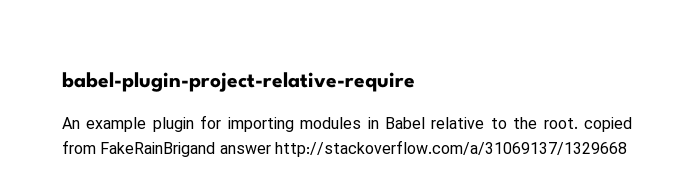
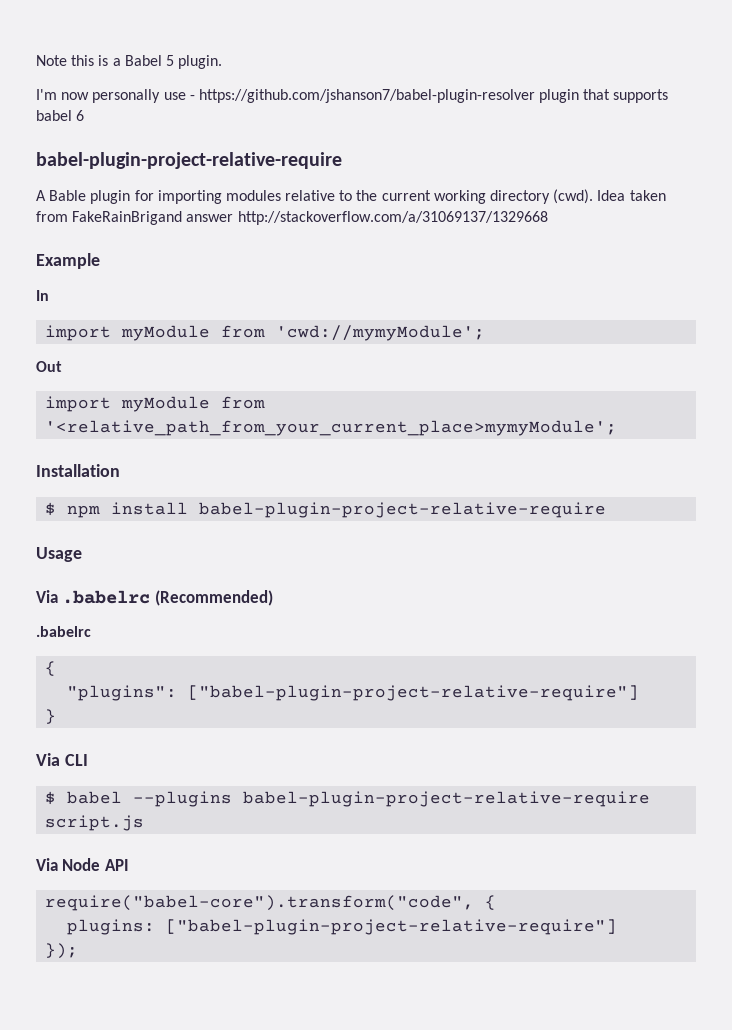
[62,72,415,92] [62,117,147,132] babel-plugin-project-relative-require // An example -> [36,55,223,69] [36,89,669,103] [36,110,85,121] [36,152,342,169] [36,190,87,201] Note this is a Babel 5 plugin. // I'm now personally use - https://github.com/jshanson7/babel-plugin-resolver plugin that supports babel 6 // babel-plugin-project-relative-require // A Bable
[367,117,425,129] in Babel -> (281, 195) none
[543,117,632,132] [62,140,627,157] root. copied from FakeRainBrigand answer http://stackoverflow.com/a/31069137/1329668 -> [381,189,666,204] [36,211,548,225] [36,253,100,269] [36,290,49,301] [45,325,486,341] [36,361,62,372] [45,396,266,412] [45,420,618,436] [36,464,120,477] [45,502,607,518] [36,547,82,562] [36,590,273,606] [36,626,91,637] [45,661,57,676] [67,685,640,701] [45,709,57,724] [36,753,88,766] [45,791,651,807] [45,815,145,831] [36,858,129,871] [45,895,497,911] [67,919,618,935] [45,943,79,959] current working directory (cwd). Idea taken from FakeRainBrigand answer http://stackoverflow.com/a/31069137/1329668 // Example // In // import myModule from 'cwd://mymyModule'; // Out // import myModule from '<relative_path_from_your_current_place>mymyModule'; // Installation // $ npm install babel-plugin-project-relative-require // Usage // Via .babelrc (Recommended) // .babelrc // { // "plugins": ["babel-plugin-project-relative-require"] // } // Via CLI // $ babel --plugins babel-plugin-project-relative-require script.js // Via Node API // require("babel-core").transform("code", { // plugins: ["babel-plugin-project-relative-require"] // });

